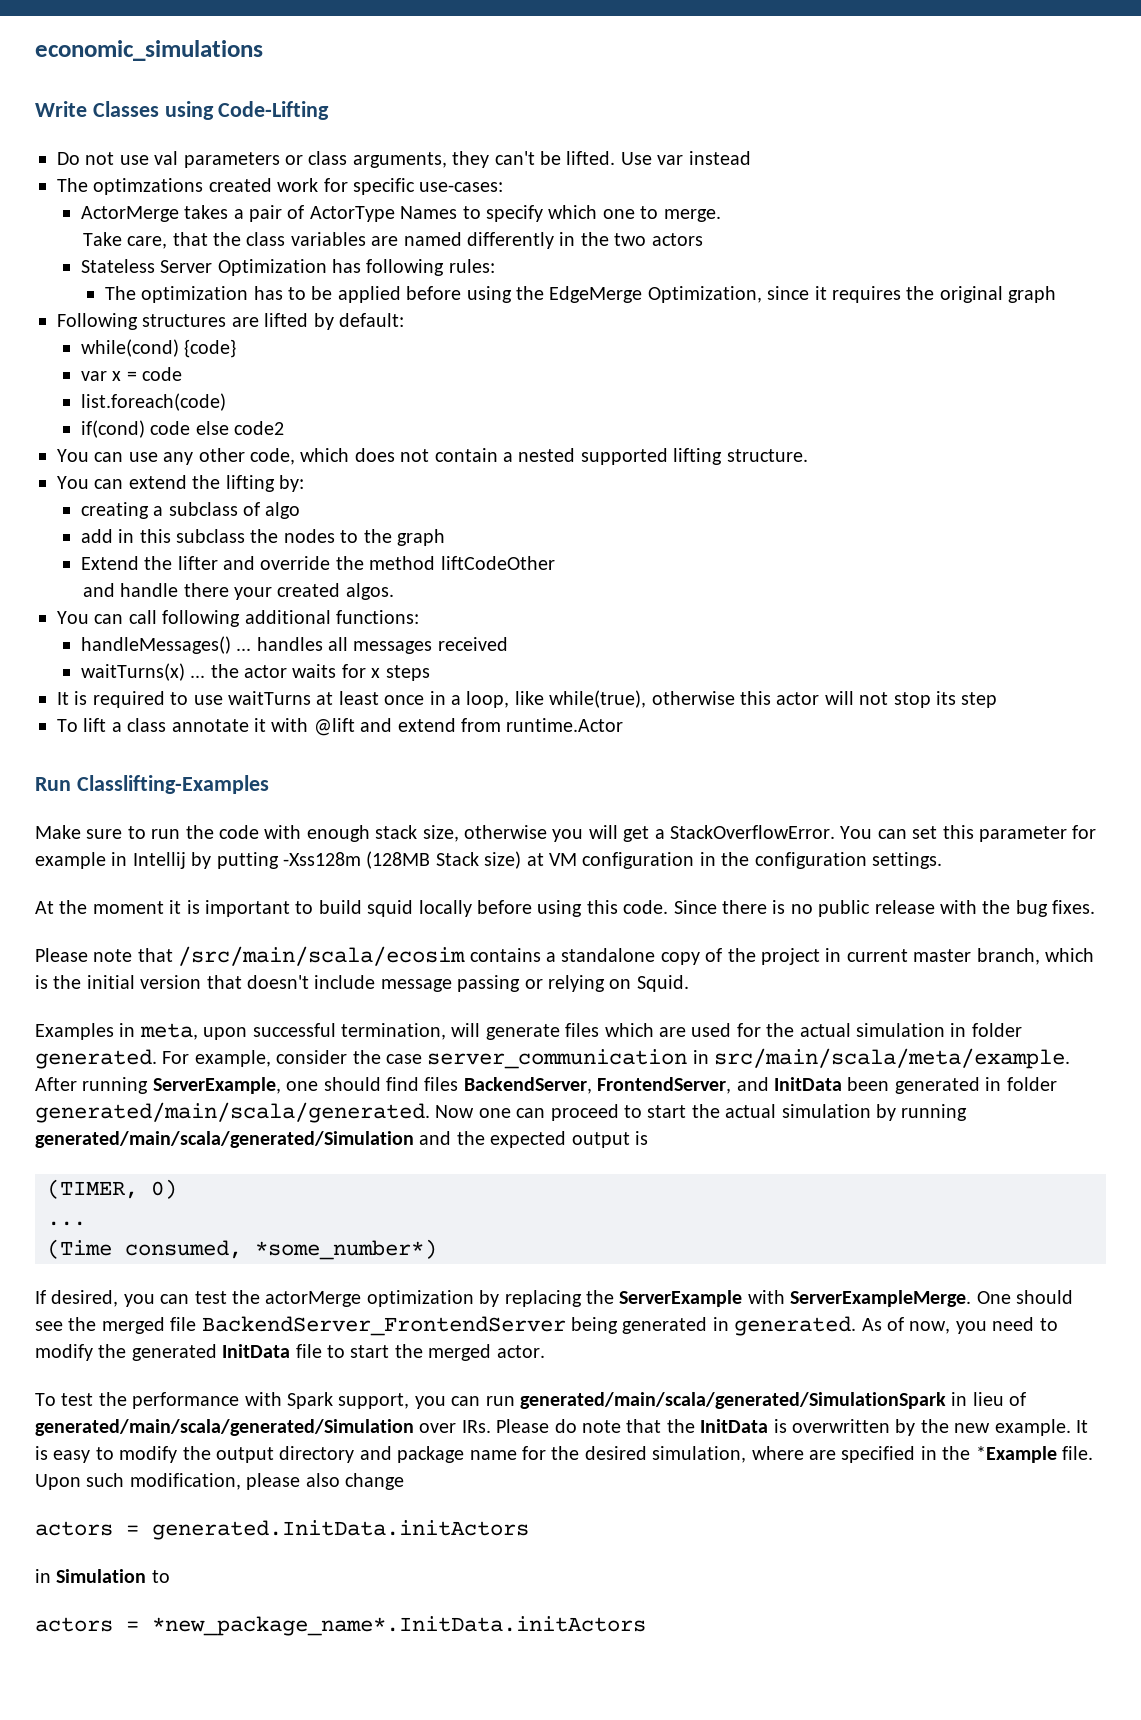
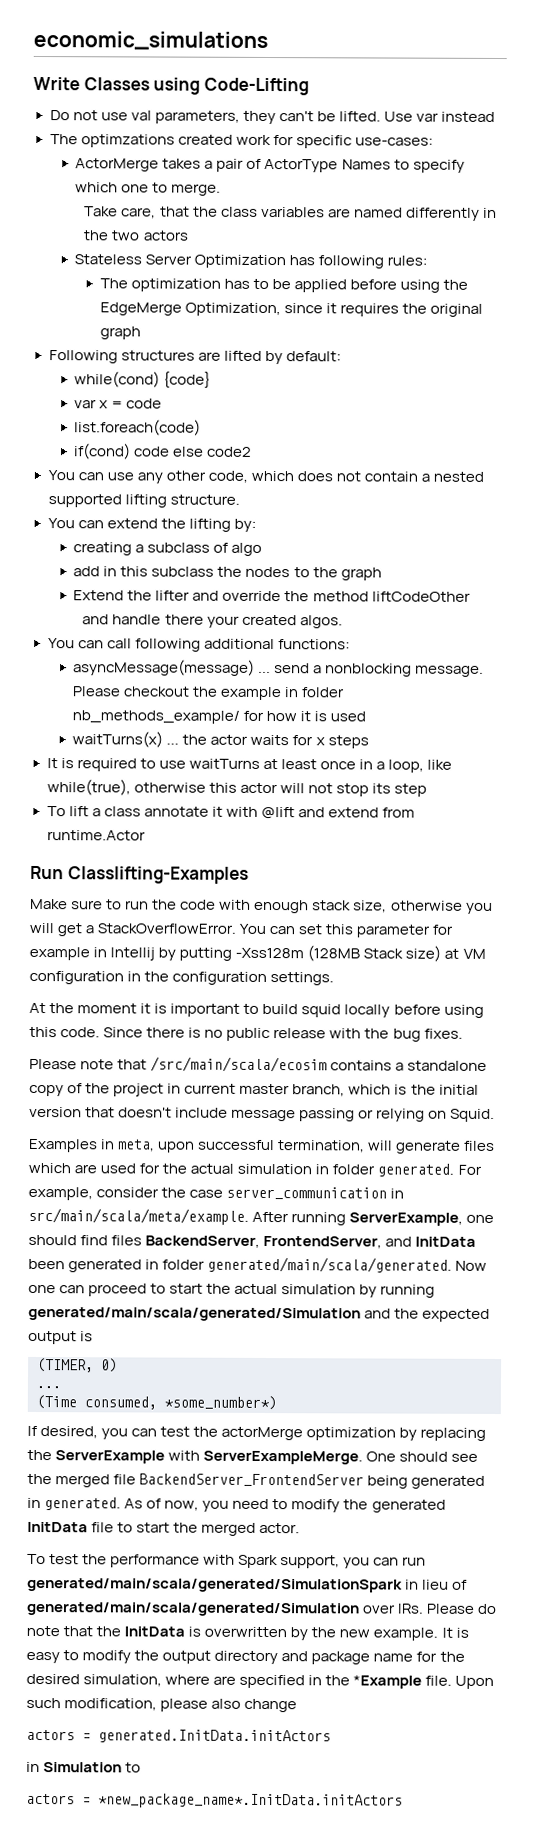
[183,151,447,168] parameters or class arguments, -> [154,110,240,124] parameters,
[80,636,508,654] handleMessages() ... handles all messages received -> [73,659,485,677] [72,686,346,701] [72,710,367,724] asyncMessage(message) ... send a nonblocking message. Please checkout the example in folder nb_methods_example/ for how it is used

